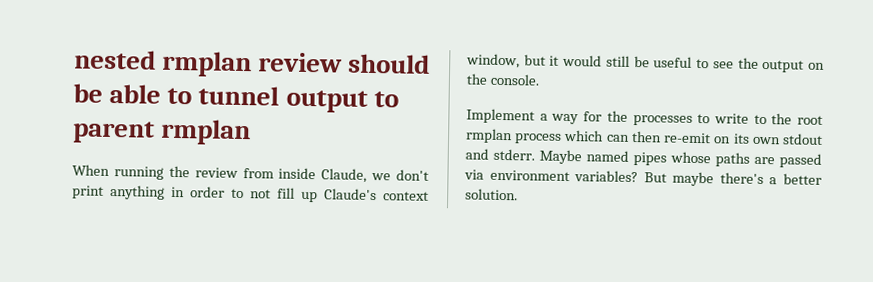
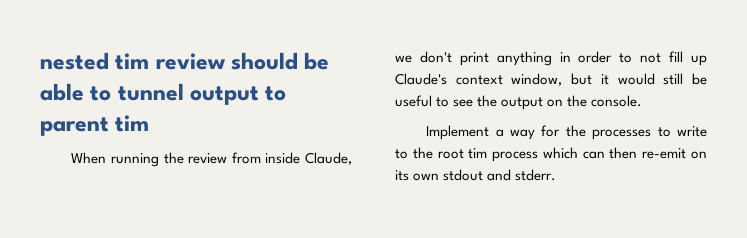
[161,50,253,78] rmplan -> [115,53,150,70] tim
[160,118,252,146] rmplan -> [115,115,150,132] tim
[465,128,513,144] rmplan -> [468,148,488,159] tim
[539,149,822,168] [464,169,822,187] [465,188,518,201] Maybe named pipes whose paths are passed via environment variables? But maybe there's a better solution. -> (557, 175) none

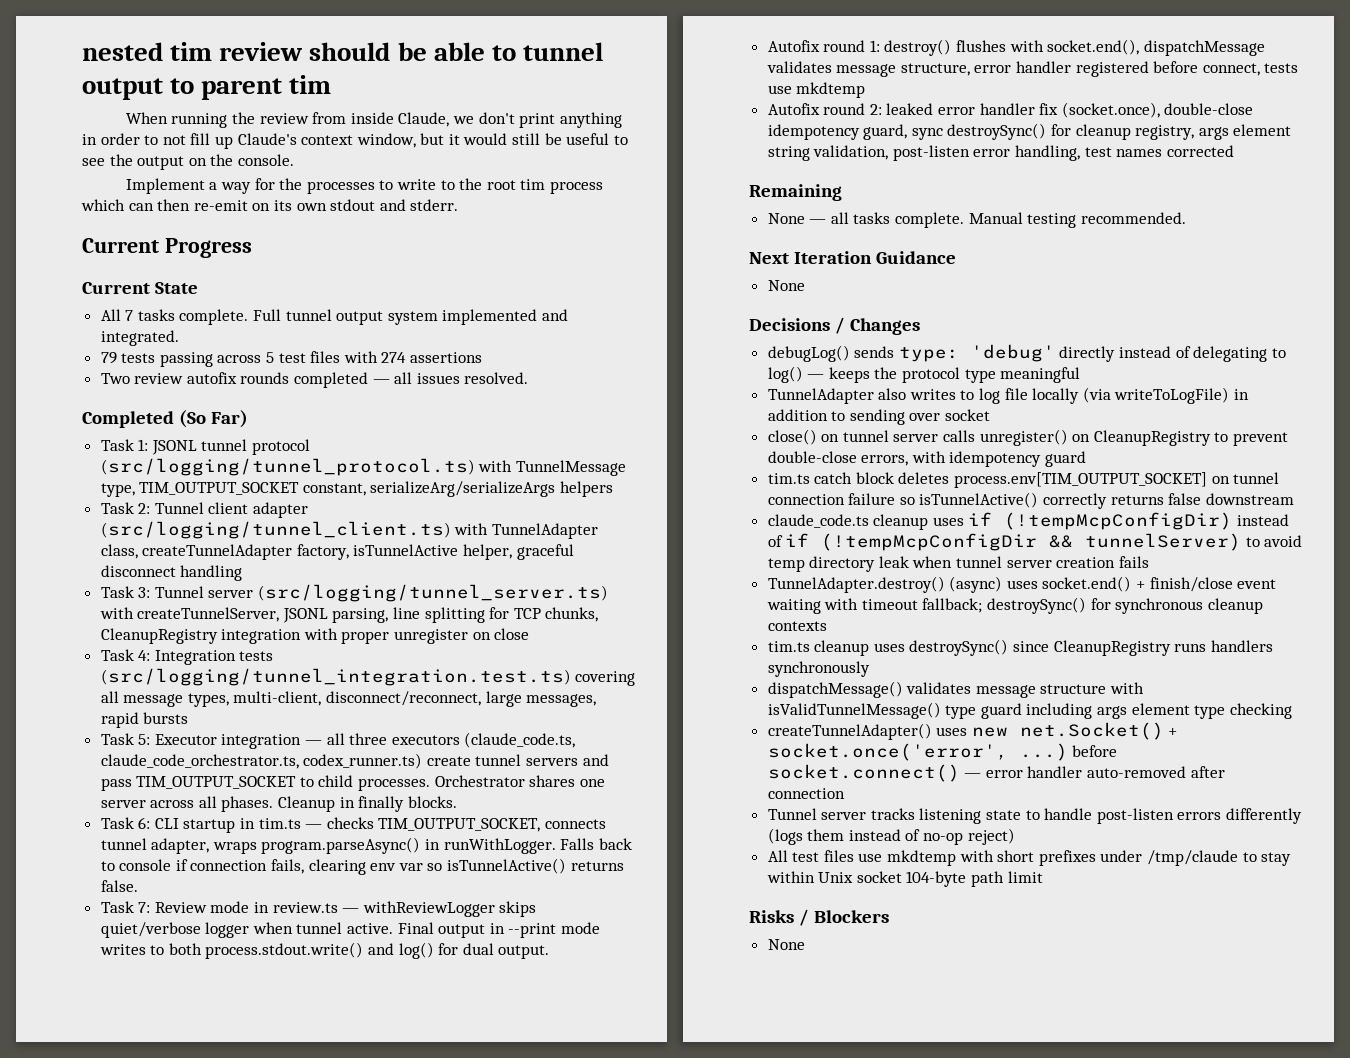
(557, 175) none -> [82,238,252,258] [82,282,199,294] [100,309,569,325] [100,330,179,346] [100,351,483,367] [100,372,529,388] [82,410,249,428] [100,439,311,455] [100,458,626,476] [100,481,614,497] [100,502,309,518] [100,521,598,539] [100,544,574,560] [100,565,243,581] [100,584,609,602] [99,607,599,623] [100,628,530,644] [100,649,274,665] [100,668,636,686] [100,691,597,707] [100,712,189,728] [100,732,576,749] [100,753,609,769] [100,775,605,791] [100,796,457,812] [100,817,607,833] [100,837,632,854] [100,858,624,875] [100,880,138,892] [100,901,537,917] [100,922,601,938] [99,942,550,959] [767,39,1265,56] [766,61,1299,77] [767,82,866,98] [767,102,1254,118] [767,123,1292,140] [767,145,1234,161] [749,184,842,201] [767,212,1186,228] [749,251,957,264] [767,280,805,291] [749,317,921,335] [767,344,1286,362] [767,366,1081,383] [767,387,1250,404] [767,409,991,425] [767,429,1289,446] [767,451,1087,467] [767,472,1280,488] [767,492,1294,509] [767,512,1290,530] [767,533,1303,551] [767,556,1149,572] [767,576,1277,593] [766,597,1263,614] [767,621,827,631] [767,639,1273,656] [767,661,870,677] [767,681,1145,698] [767,702,1292,719] [767,722,1178,740] [767,743,1118,761] [767,764,1225,782] [767,788,845,799] [767,808,1303,824] [767,828,1015,845] [767,850,1292,866] [766,871,1043,887] [749,909,890,926] [767,939,805,950] // Current Progress // Current State // All 7 tasks complete. Full tunnel output system implemented and integrated. // 79 tests passing across 5 test files with 274 assertions // Two review autofix rounds completed — all issues resolved. // Completed (So Far) // Task 1: JSONL tunnel protocol (src/logging/tunnel_protocol.ts) with TunnelMessage type, TIM_OUTPUT_SOCKET constant, serializeArg/serializeArgs helpers // Task 2: Tunnel client adapter (src/logging/tunnel_client.ts) with TunnelAdapter class, createTunnelAdapter factory, isTunnelActive helper, graceful disconnect handling // Task 3: Tunnel server (src/logging/tunnel_server.ts) with createTunnelServer, JSONL parsing, line splitting for TCP chunks, CleanupRegistry integration with proper unregister on close // Task 4: Integration tests (src/logging/tunnel_integration.test.ts) covering all message types, multi-client, disconnect/reconnect, large messages, rapid bursts // Task 5: Executor integration — all three executors (claude_code.ts, claude_code_orchestrator.ts, codex_runner.ts) create tunnel servers and pass TIM_OUTPUT_SOCKET to child processes. Orchestrator shares one server across all phases. Cleanup in finally blocks. // Task 6: CLI startup in tim.ts — checks TIM_OUTPUT_SOCKET, connects tunnel adapter, wraps program.parseAsync() in runWithLogger. Falls back to console if connection fails, clearing env var so isTunnelActive() returns false. // Task 7: Review mode in review.ts — withReviewLogger skips quiet/verbose logger when tunnel active. Final output in --print mode writes to both process.stdout.write() and log() for dual output. // Autofix round 1: destroy() flushes with socket.end(), dispatchMessage validates message structure, error handler registered before connect, tests use mkdtemp // Autofix round 2: leaked error handler fix (socket.once), double-close idempotency guard, sync destroySync() for cleanup registry, args element string validation, post-listen error handling, test names corrected // Remaining // None — all tasks complete. Manual testing recommended. // Next Iteration Guidance // None // Decisions / Changes // debugLog() sends type: 'debug' directly instead of delegating to log() — keeps the protocol type meaningful // TunnelAdapter also writes to log file locally (via writeToLogFile) in addition to sending over socket // close() on tunnel server calls unregister() on CleanupRegistry to prevent double-close errors, with idempotency guard // tim.ts catch block deletes process.env[TIM_OUTPUT_SOCKET] on tunnel connection failure so isTunnelActive() correctly returns false downstream // claude_code.ts cleanup uses if (!tempMcpConfigDir) instead of if (!tempMcpConfigDir && tunnelServer) to avoid temp directory leak when tunnel server creation fails // TunnelAdapter.destroy() (async) uses socket.end() + finish/close event waiting with timeout fallback; destroySync() for synchronous cleanup contexts // tim.ts cleanup uses destroySync() since CleanupRegistry runs handlers synchronously // dispatchMessage() validates message structure with isValidTunnelMessage() type guard including args element type checking // createTunnelAdapter() uses new net.Socket() + socket.once('error', ...) before socket.connect() — error handler auto-removed after connection // Tunnel server tracks listening state to handle post-listen errors differently (logs them instead of no-op reject) // All test files use mkdtemp with short prefixes under /tmp/claude to stay within Unix socket 104-byte path limit // Risks / Blockers // None

